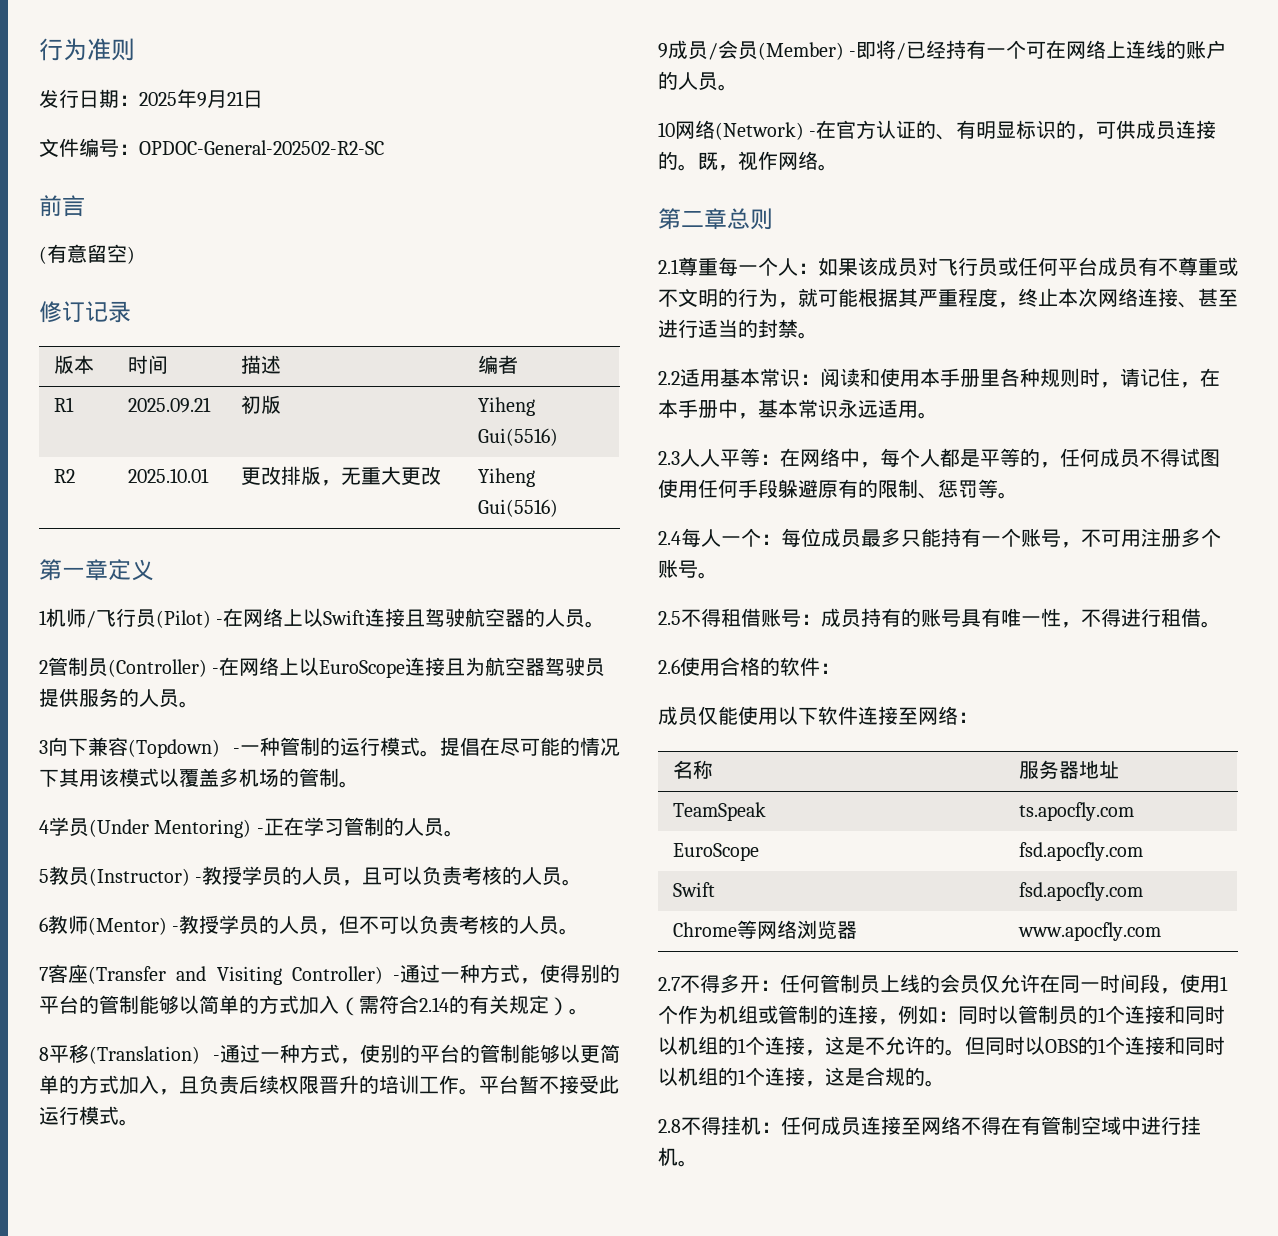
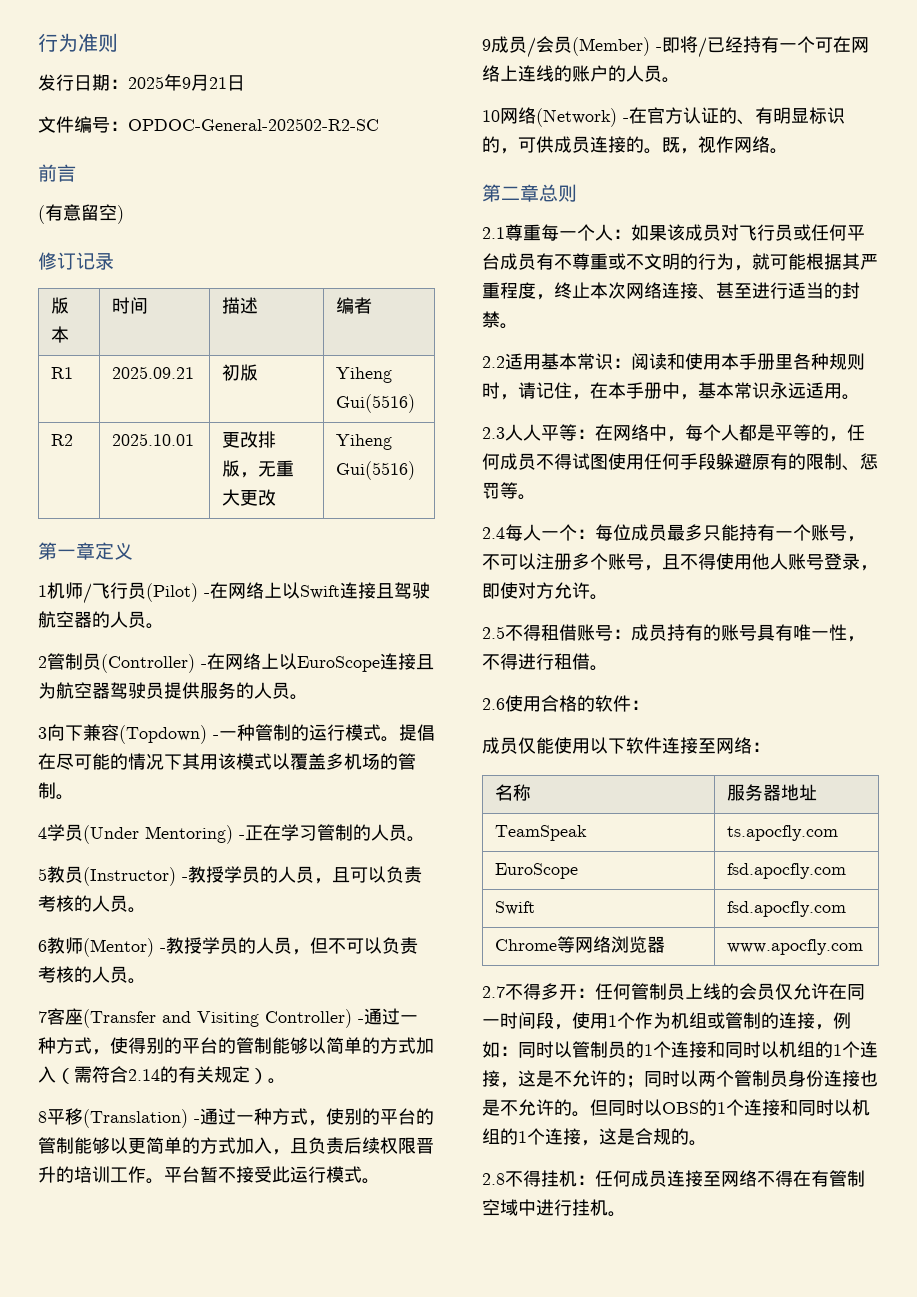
[1121,529,1141,547] 用 -> [518,553,536,570] 以
(698, 569) none -> [644,553,878,571] [482,582,590,599] ，且不得使用他人账号登录，即使对方允许
(945, 1045) none -> [626,1070,878,1088] [482,1099,572,1116] ；同时以两个管制员身份连接也是不允许的

